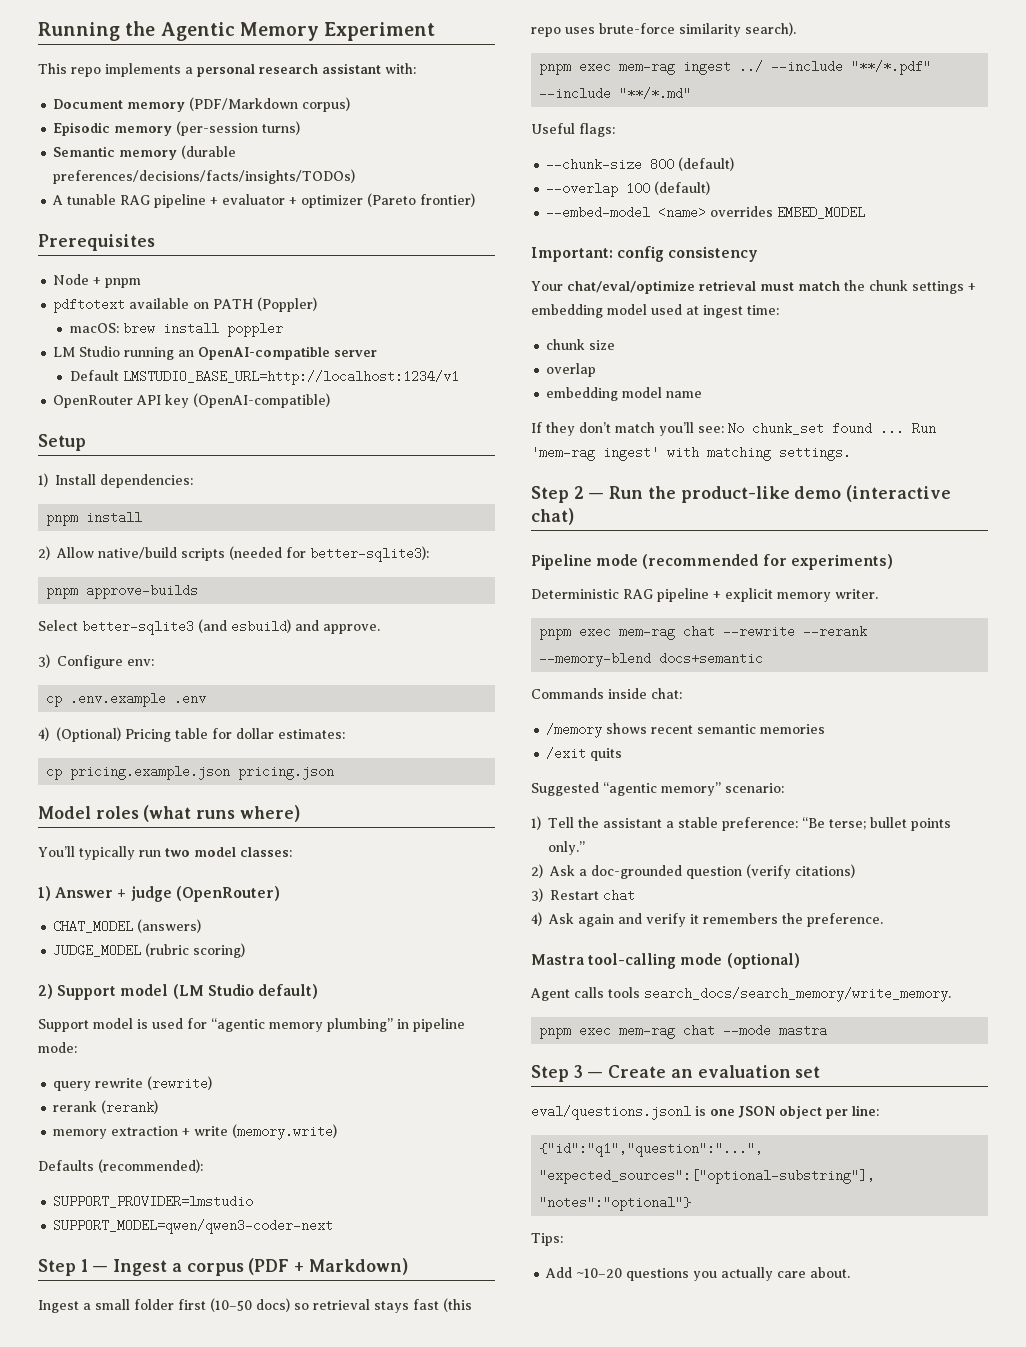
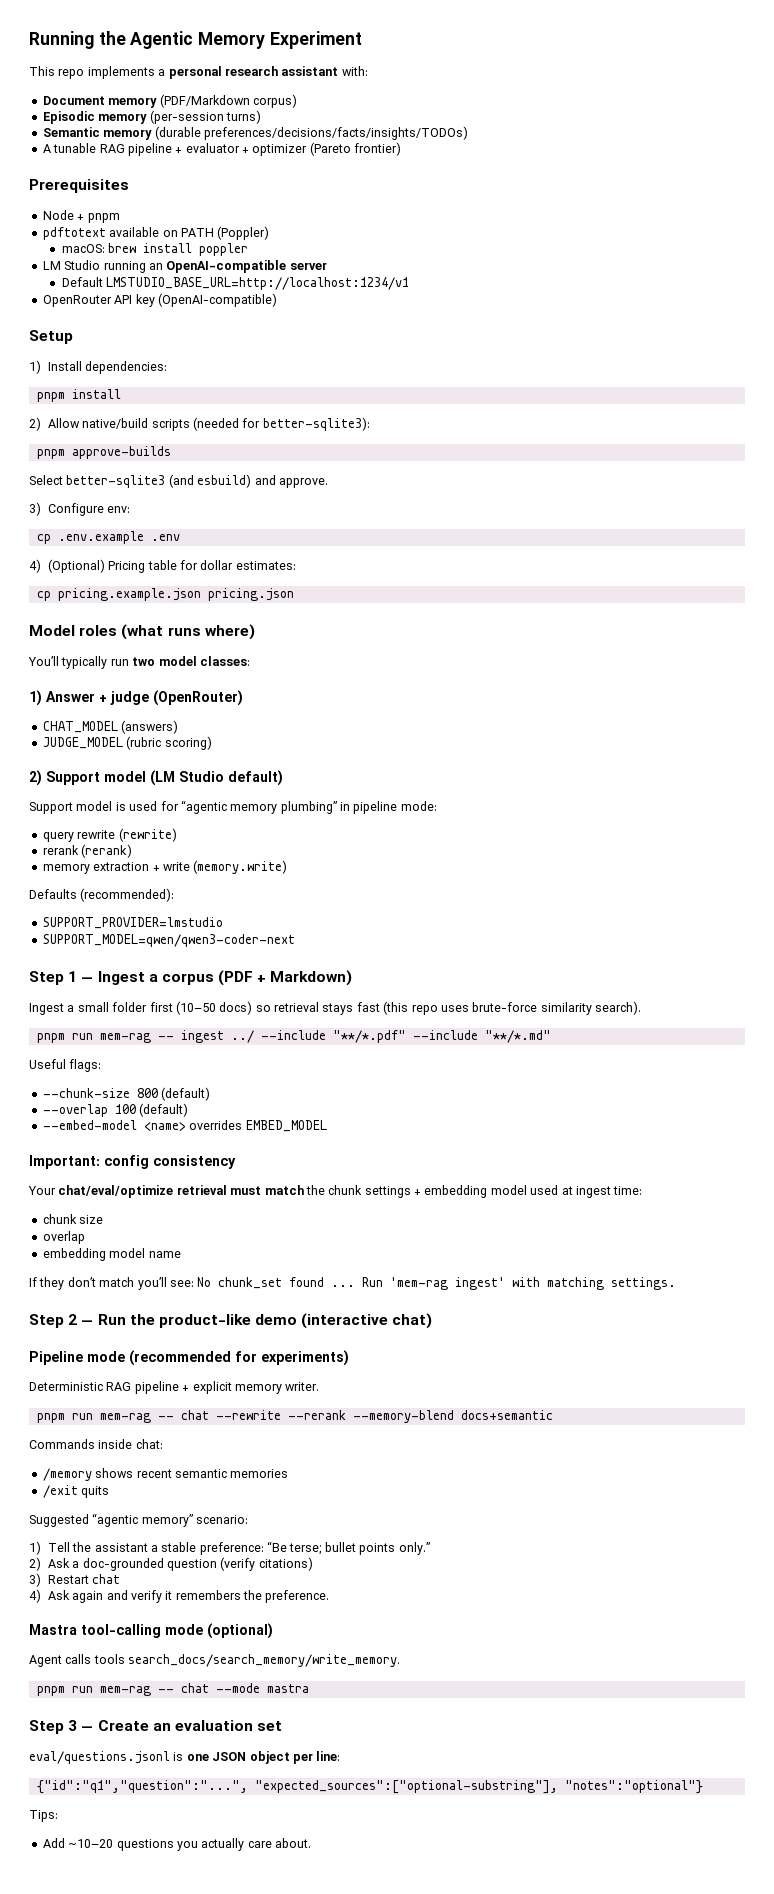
[579,60,676,75] exec mem-rag -> [71,1033,174,1043] run mem-rag --
[579,625,676,640] exec mem-rag -> [71,1413,174,1423] run mem-rag --
[579,1024,676,1039] exec mem-rag -> [71,1686,174,1696] run mem-rag --

